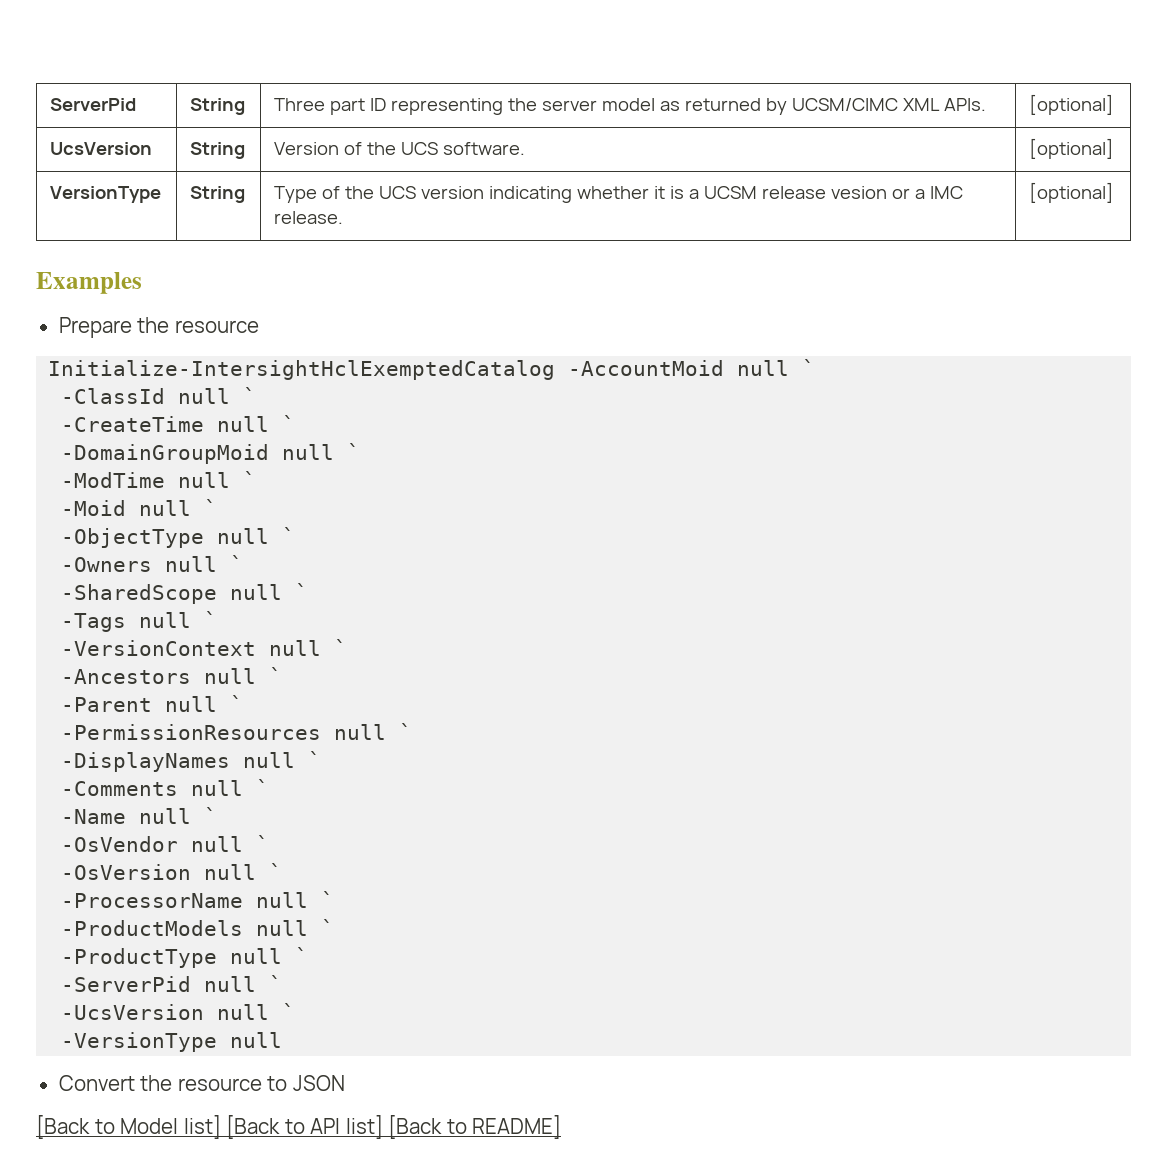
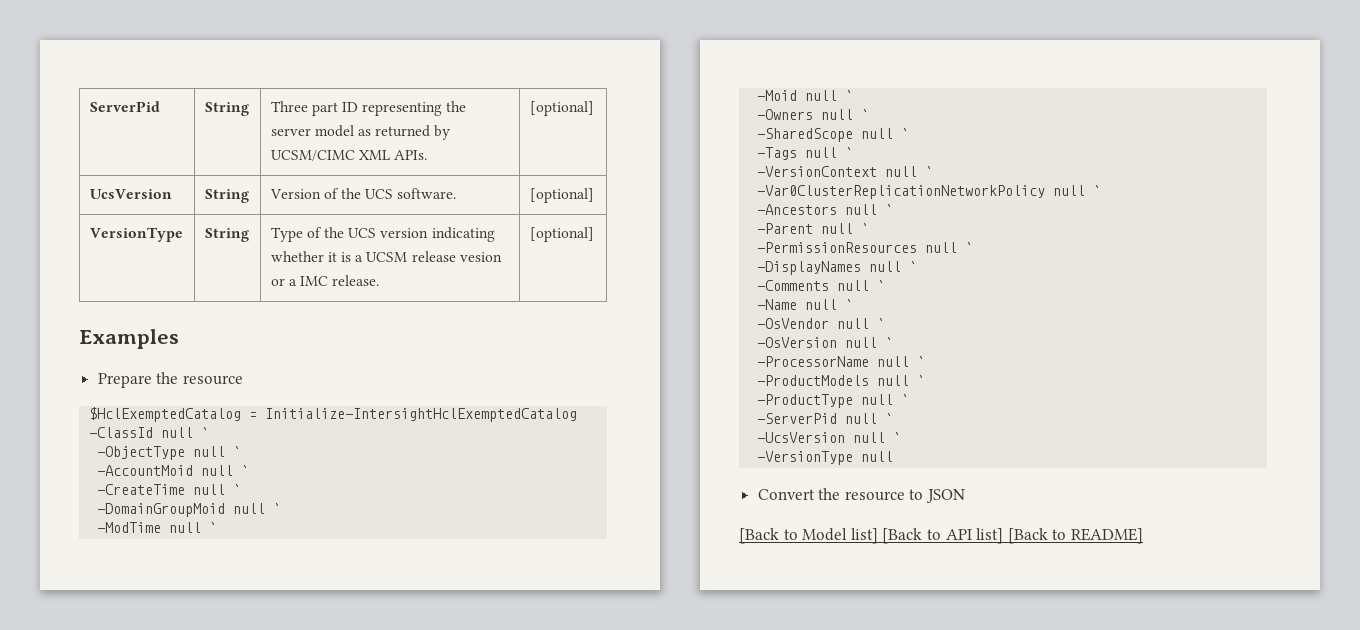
[48,359,816,380] [61,388,166,404] Initialize-IntersightHclExemptedCatalog -AccountMoid null ` // -ClassId -> [89,407,578,422] [89,427,210,438] [97,446,242,460] [97,465,194,476] $HclExemptedCatalog = Initialize-IntersightHclExemptedCatalog -ClassId null ` // -ObjectType null ` // -AccountMoid
[61,527,296,548] // -ObjectType null ` -> (854, 95) none
(348, 647) none -> [757,185,1102,199] // -Var0ClusterReplicationNetworkPolicy null `

